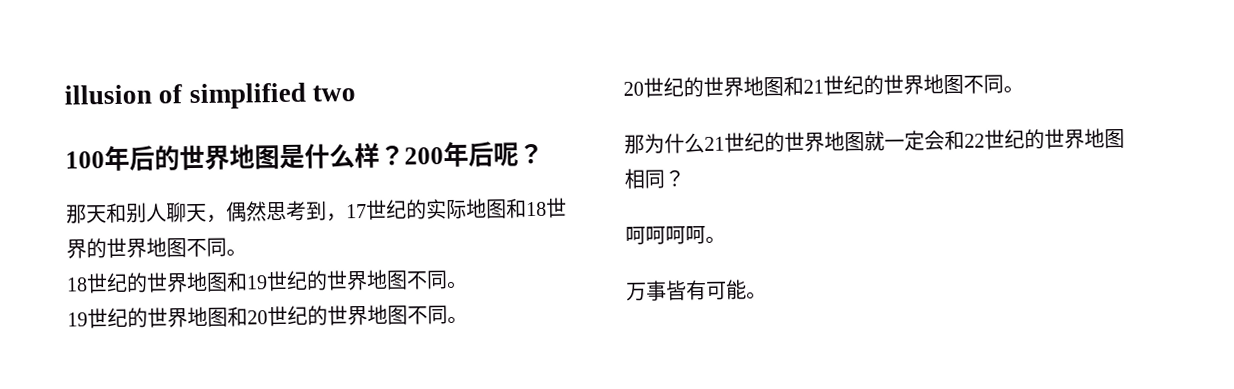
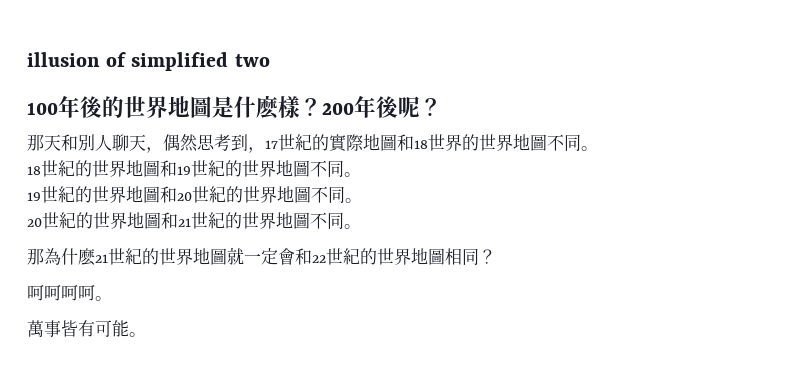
[129,142,380,171] 后的世界地图是什么样 -> [80,95,300,119] 後的世界地圖是什麽樣
[468,141,494,167] 后 -> [376,96,399,118] 後
[126,202,147,223] 别 -> [78,134,95,151] 別
[386,198,507,220] 纪的实际地图 -> [295,134,397,152] 紀的實際地圖
[166,238,187,258] 图 -> [530,134,547,151] 圖
[106,271,228,293] 纪的世界地图 -> [58,160,160,177] 紀的世界地圖
[286,269,408,291] 纪的世界地图 -> [208,160,310,177] 紀的世界地圖
[107,306,228,328] 纪的世界地图 -> [58,186,160,203] 紀的世界地圖
[287,304,408,326] 纪的世界地图 -> [209,186,311,203] 紀的世界地圖
[663,76,784,98] 纪的世界地图 -> [59,212,161,229] 紀的世界地圖
[843,74,964,96] 纪的世界地图 -> [208,212,310,229] 紀的世界地圖
[644,130,945,154] 为什么21世纪的世界地图就一定会 -> [44,247,295,266] 為什麽21世紀的世界地圖就一定會
[1004,128,1125,150] 纪的世界地图 -> [343,248,445,265] 紀的世界地圖
[626,282,647,301] 万 -> [27,320,44,337] 萬

